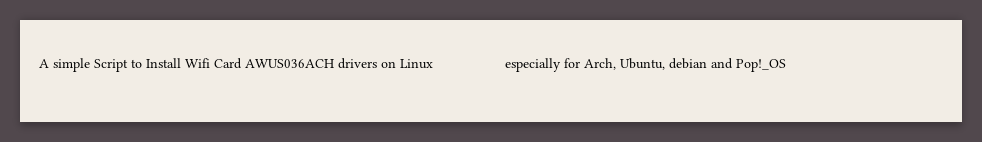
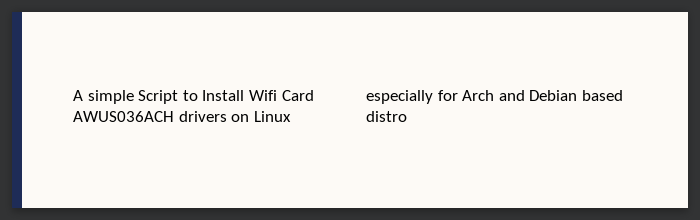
[584,58,786,72] Arch, Ubuntu, debian and Pop!_OS -> [462,90,623,101] [366,111,407,122] Arch and Debian based distro

